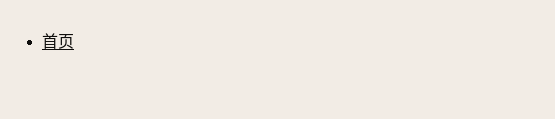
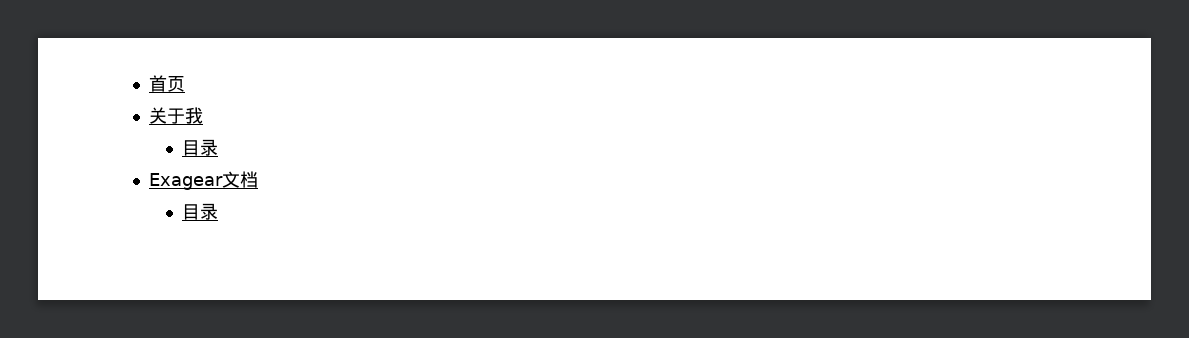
(74, 41) none -> [148,107,203,124] [182,139,219,156] [148,171,258,190] [182,203,219,220] // 关于我 // 目录 // Exagear文档 // 目录

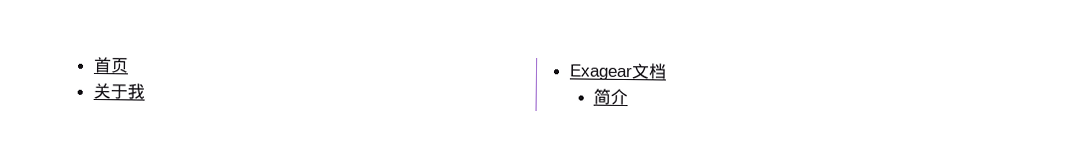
[182,139,219,156] // 目录 -> (145, 91) none
[182,203,219,220] 目录 -> [592,88,628,106] 简介

